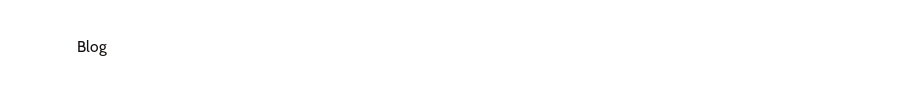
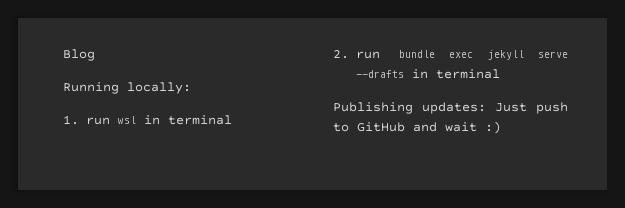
(107, 48) none -> [63,82,191,94] [63,115,232,125] [333,50,568,60] [355,69,500,79] [333,102,568,114] [333,121,501,134] // Running locally: // 1. run wsl in terminal // 2. run bundle exec jekyll serve --drafts in terminal // Publishing updates: Just push to GitHub and wait :)

